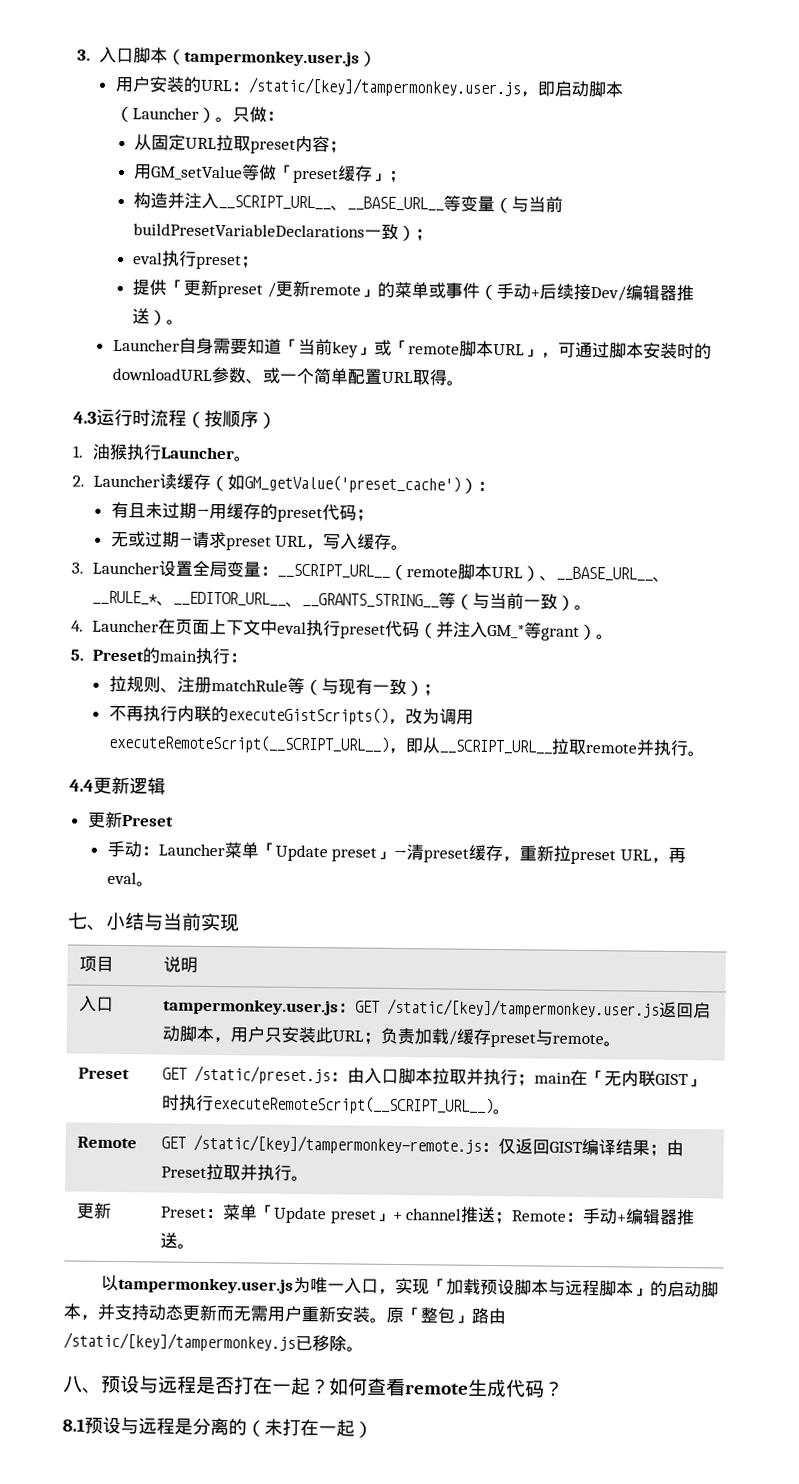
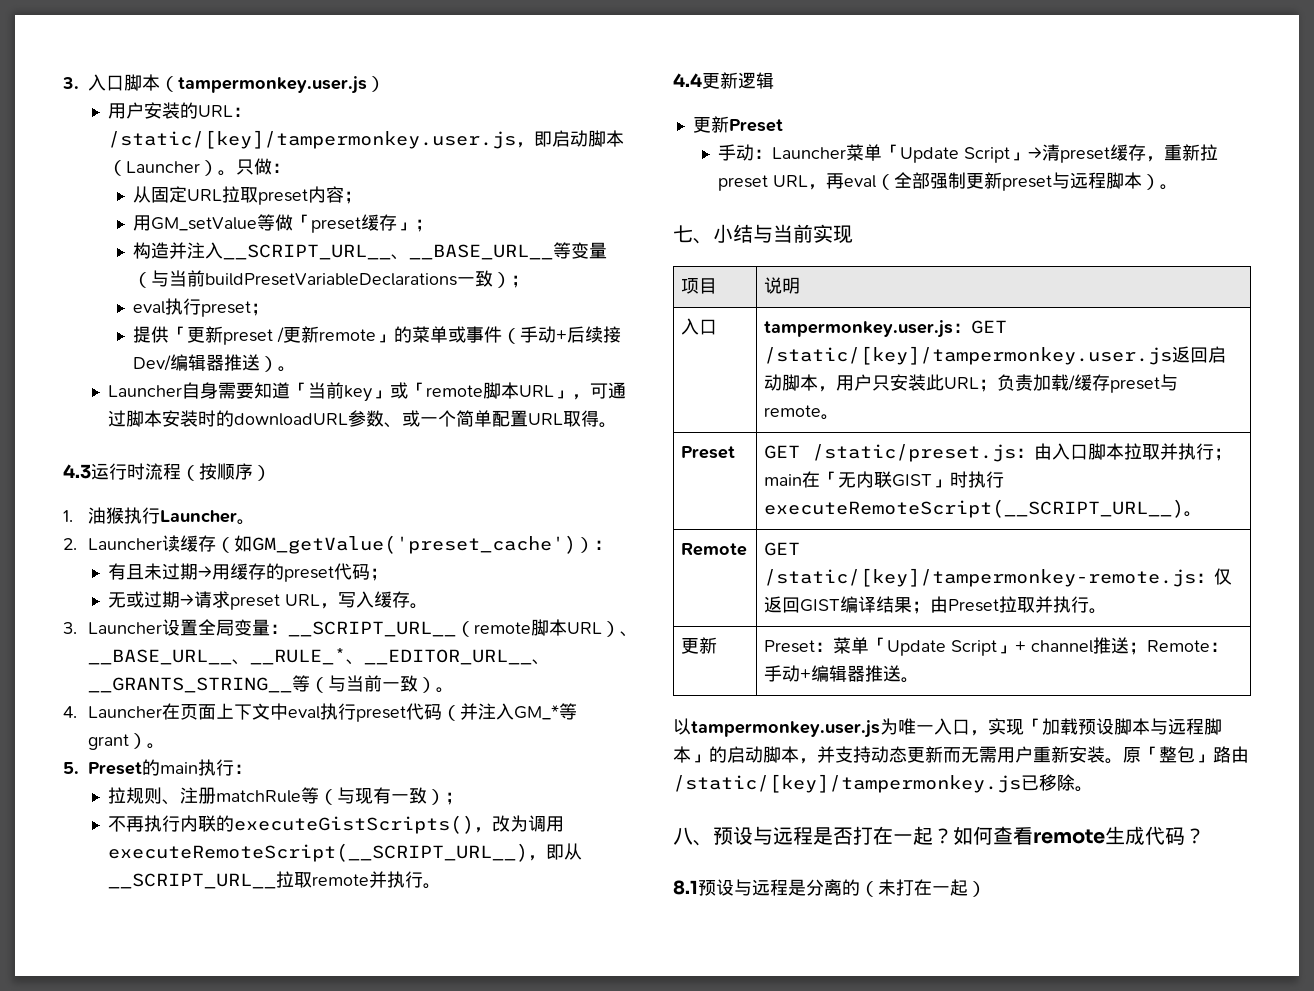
[331,847,378,862] preset -> [963,147,1010,163] Script
(137, 878) none -> [875,172,1160,191] （全部强制更新preset与远程脚本）
[329,1209,377,1224] preset -> [951,640,998,656] Script

